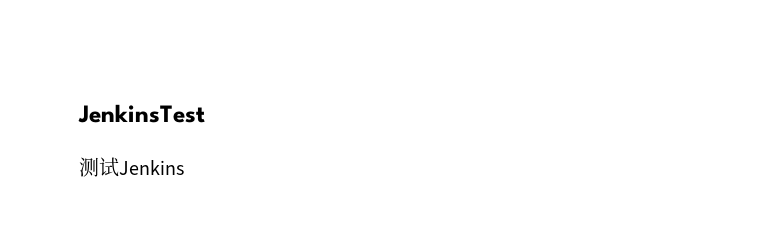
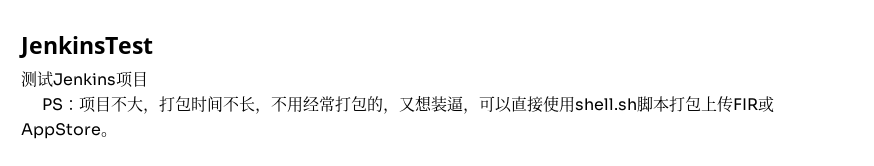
(184, 167) none -> [116,71,148,88] [42,95,775,114] [21,123,117,139] 项目 // PS：项目不大，打包时间不长，不用经常打包的，又想装逼，可以直接使用shell.sh脚本打包上传FIR或AppStore。

